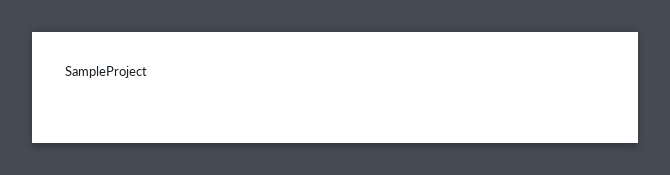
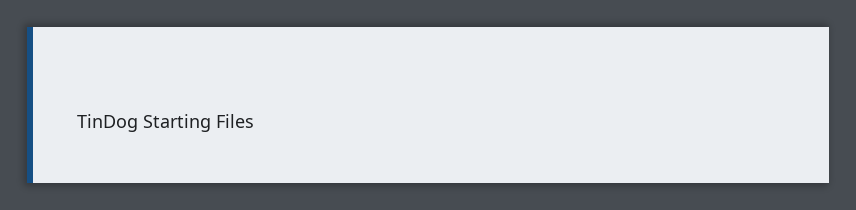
[65,66,147,78] SampleProject -> [77,114,254,132] TinDog Starting Files

